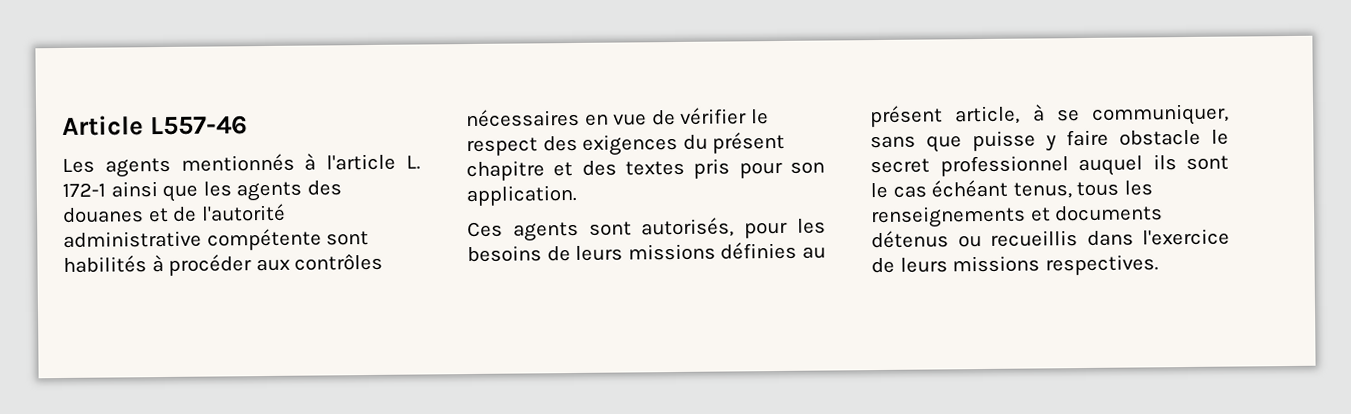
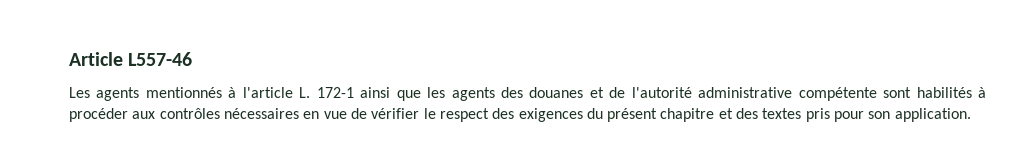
[467,217,826,242] [467,241,826,263] [870,103,1229,128] [870,129,1229,153] [870,154,1229,177] [870,179,1153,199] [871,205,1164,229] [871,228,1230,249] [871,254,1159,276] // Ces agents sont autorisés, pour les besoins de leurs missions définies au présent article, à se communiquer, sans que puisse y faire obstacle le secret professionnel auquel ils sont le cas échéant tenus, tous les renseignements et documents détenus ou recueillis dans l'exercice de leurs missions respectives. -> (971, 115) none

